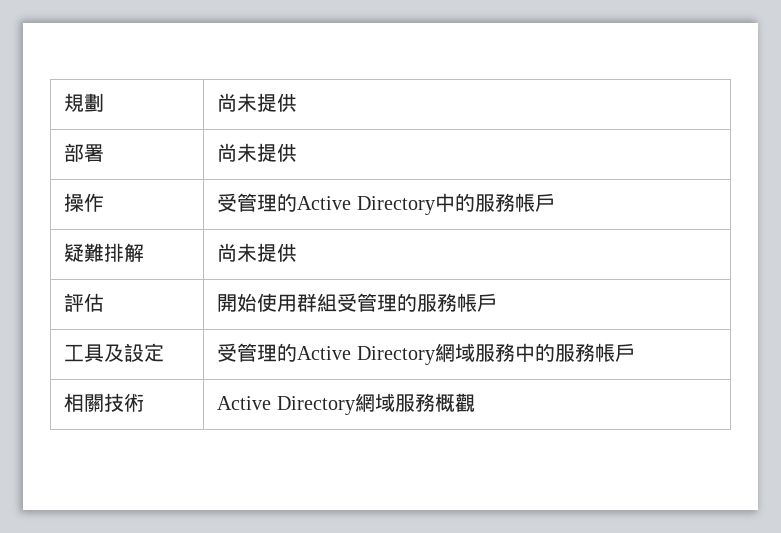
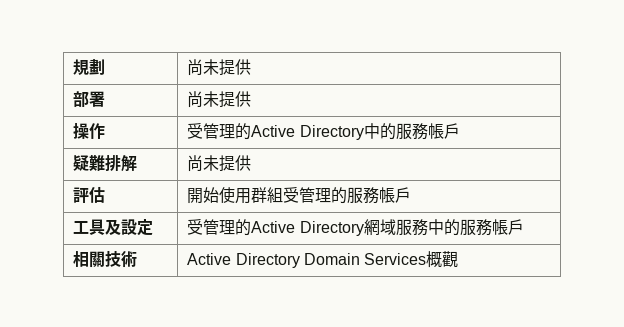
[354,393,435,412] 網域服務 -> [303,253,427,265] Domain Services

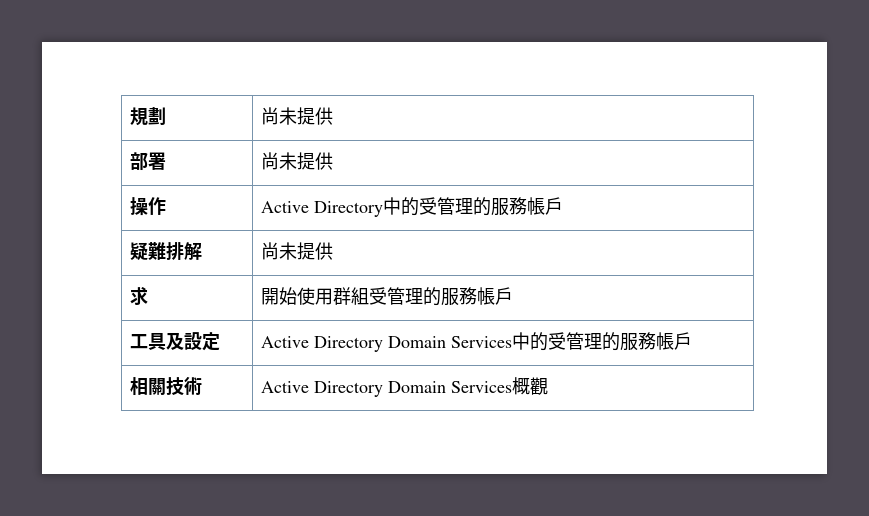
[187,123,380,140] 受管理的Active Directory中 -> [260,197,473,217] Active Directory中的受管理
[73,186,106,203] 評估 -> [129,286,148,306] 求
[187,219,444,236] 受管理的Active Directory網域服務中 -> [260,332,602,352] Active Directory Domain Services中的受管理

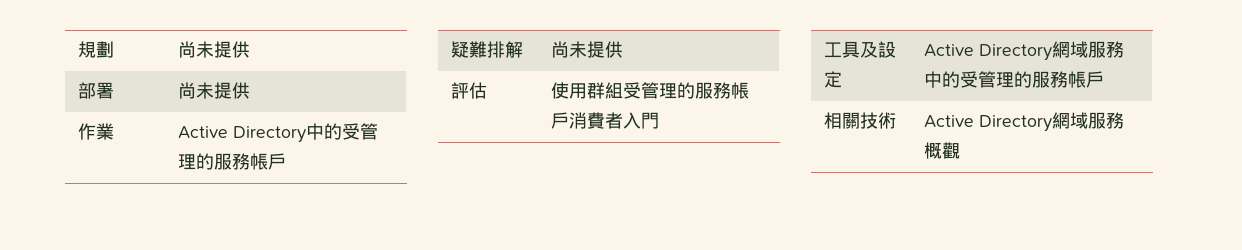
[129,197,148,216] 操 -> (251, 90) none
(166, 206) none -> [96,123,115,140] 業
[129,286,148,306] [260,287,297,305] 求 | 開始 -> [451,82,488,99] 評估 |
(513, 296) none -> [569,112,660,129] 消費者入門
[387,336,512,348] Domain Services -> [1052,41,1125,58] 網域服務
[387,381,512,393] Domain Services -> [1052,112,1125,129] 網域服務

